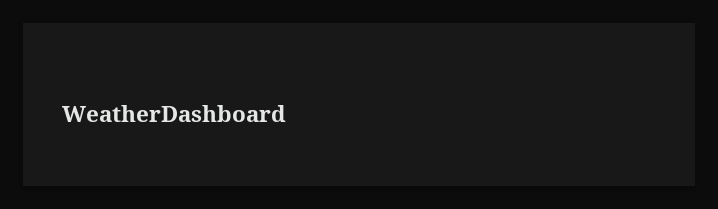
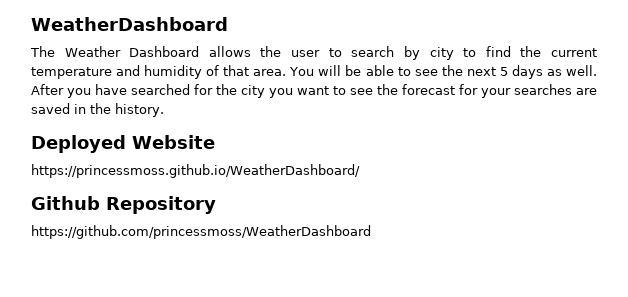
(286, 113) none -> [30,46,598,60] [31,65,598,79] [31,84,597,98] [31,103,164,117] [31,135,215,153] [31,164,360,178] [31,196,216,214] [31,225,371,239] // The Weather Dashboard allows the user to search by city to find the current temperature and humidity of that area. You will be able to see the next 5 days as well. After you have searched for the city you want to see the forecast for your searches are saved in the history. // Deployed Website // https://princessmoss.github.io/WeatherDashboard/ // Github Repository // https://github.com/princessmoss/WeatherDashboard

